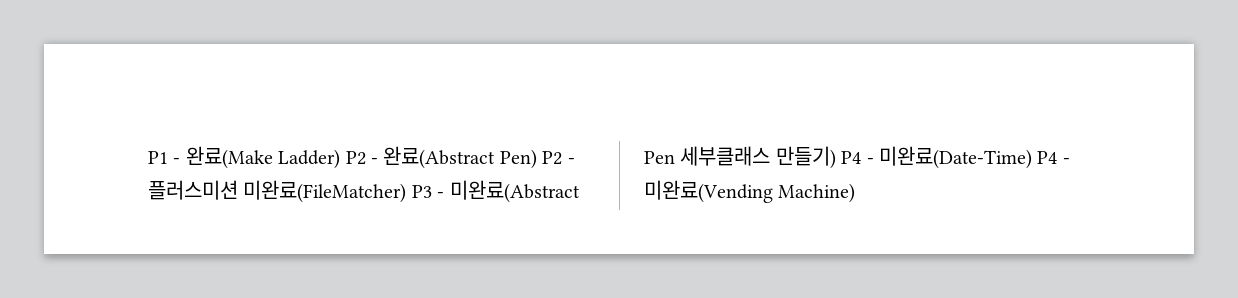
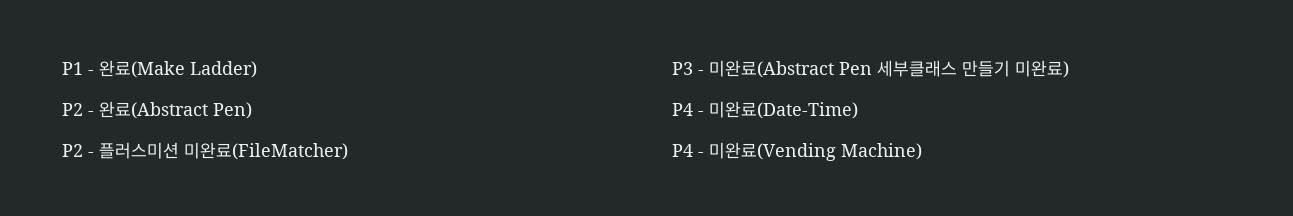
(341, 159) none -> (257, 69) //
(537, 159) none -> (252, 110) //
(407, 191) none -> (348, 151) //
[775,146,836,169] 만들기) -> [962,60,1069,78] 만들기 미완료) //
(1032, 157) none -> (858, 110) //

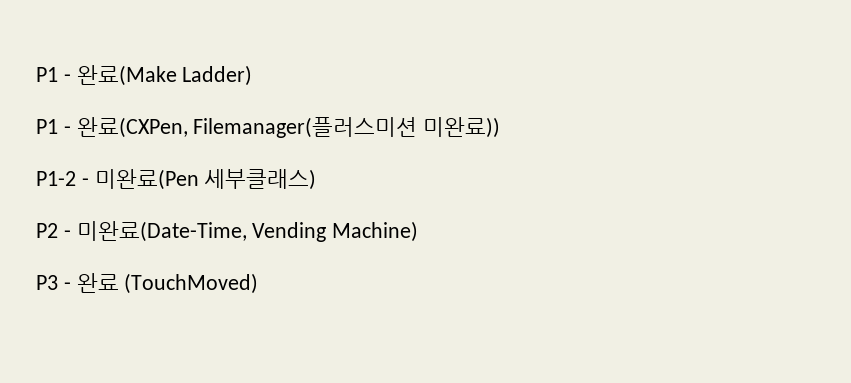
[62,101,252,119] [62,142,348,160] P2 - 완료(Abstract Pen) // P2 - 플러스미션 미완료(FileMatcher) -> [36,117,501,138] [36,169,317,190] [36,221,419,242] P1 - 완료(CXPen, Filemanager(플러스미션 미완료)) // P1-2 - 미완료(Pen 세부클래스) // P2 - 미완료(Date-Time, Vending Machine)
[709,60,1069,78] [672,101,858,119] [672,142,922,161] 미완료(Abstract Pen 세부클래스 만들기 미완료) // P4 - 미완료(Date-Time) // P4 - 미완료(Vending Machine) -> [76,273,259,294] 완료 (TouchMoved)

